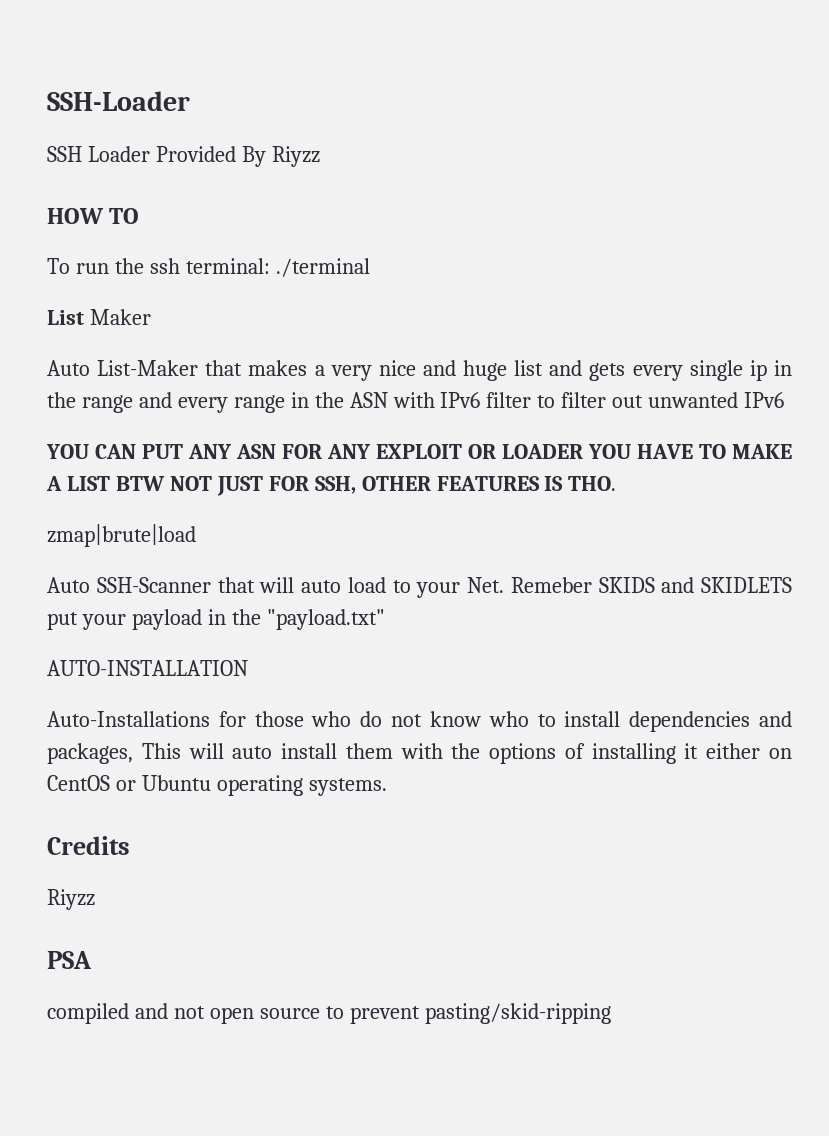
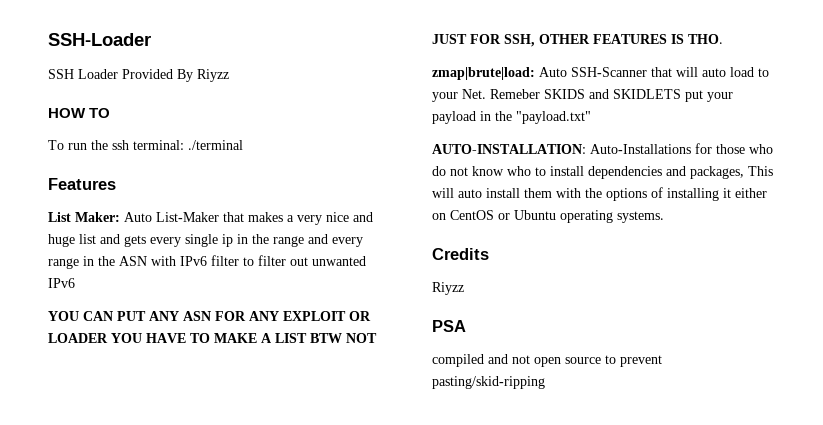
(370, 267) none -> [48,178,116,190] // Features
[89,309,151,325] Maker // -> [75,212,120,222] Maker:
[47,524,196,547] zmap|brute|load // -> [432,67,535,80] zmap|brute|load:
[47,660,248,676] AUTO-INSTALLATION // -> [432,144,586,154] AUTO-INSTALLATION:

